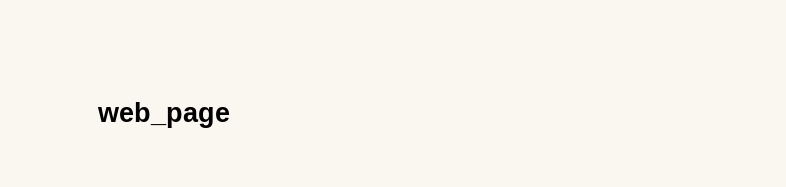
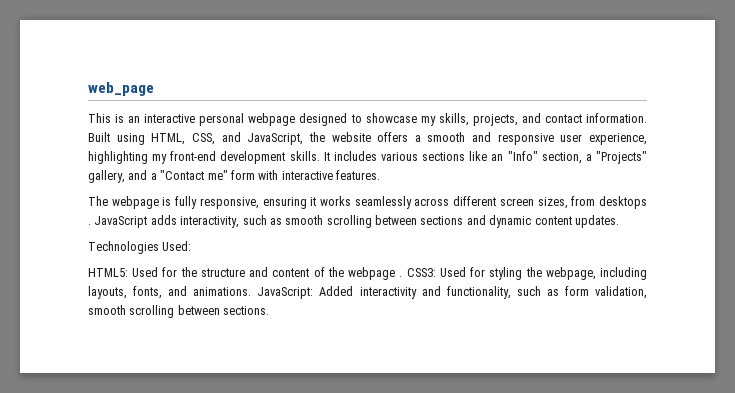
(230, 115) none -> [88,113,647,126] [88,132,648,145] [88,151,648,164] [88,170,380,183] [88,196,647,209] [88,215,619,228] [88,241,192,254] [88,267,648,280] [88,286,647,299] [88,305,270,318] // This is an interactive personal webpage designed to showcase my skills, projects, and contact information. Built using HTML, CSS, and JavaScript, the website offers a smooth and responsive user experience, highlighting my front-end development skills. It includes various sections like an "Info" section, a "Projects" gallery, and a "Contact me" form with interactive features. // The webpage is fully responsive, ensuring it works seamlessly across different screen sizes, from desktops . JavaScript adds interactivity, such as smooth scrolling between sections and dynamic content updates. // Technologies Used: // HTML5: Used for the structure and content of the webpage . CSS3: Used for styling the webpage, including layouts, fonts, and animations. JavaScript: Added interactivity and functionality, such as form validation, smooth scrolling between sections.

